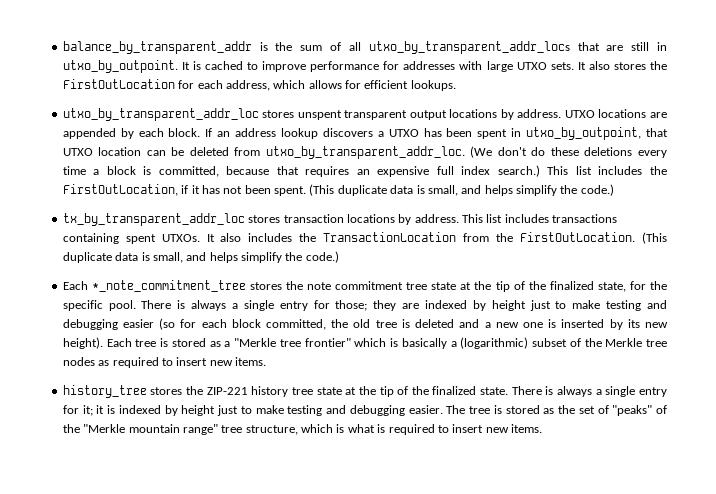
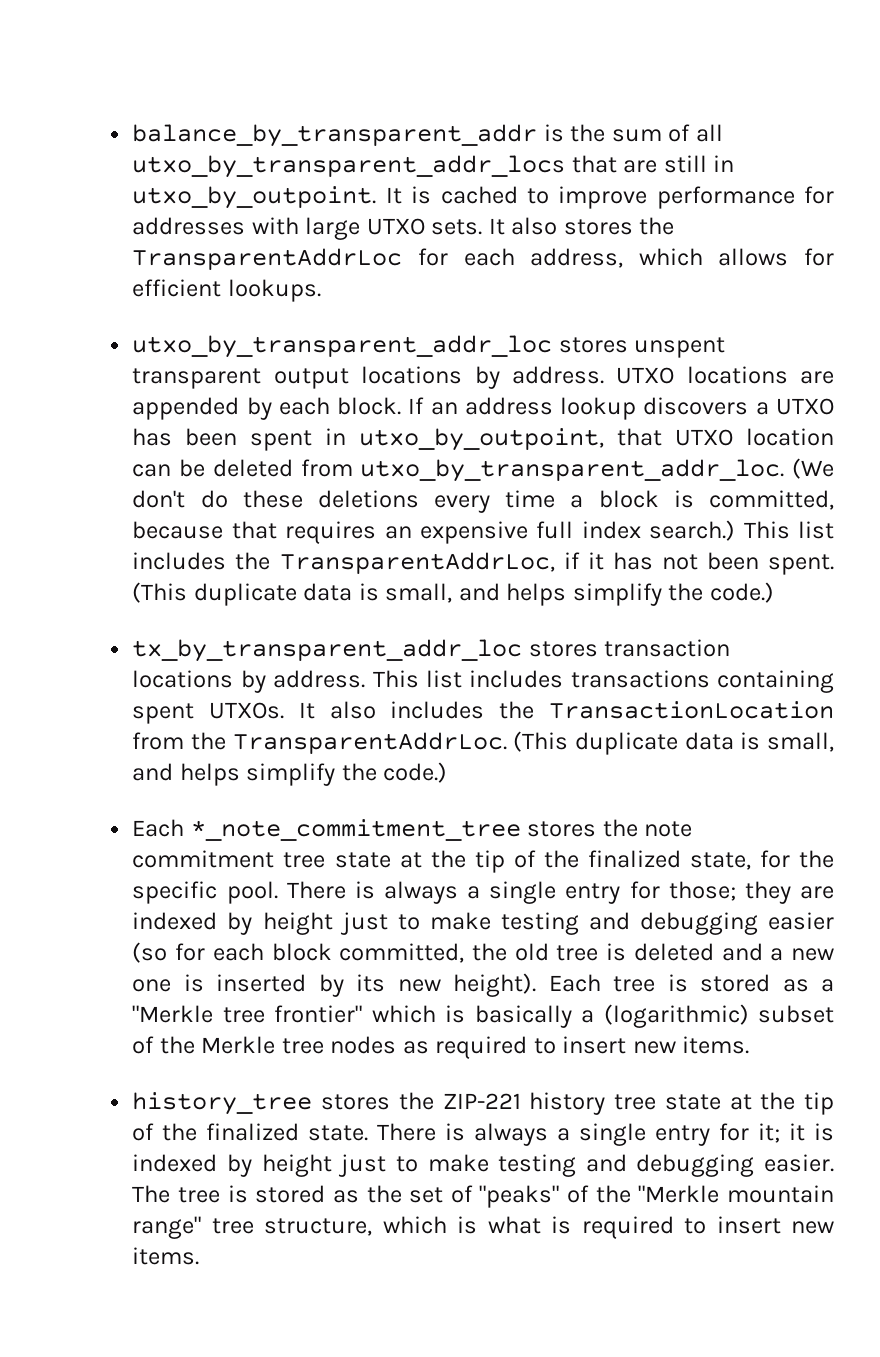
[62,79,175,89] FirstOutLocation -> [132,248,403,270] TransparentAddrLoc
[62,184,178,196] FirstOutLocation, -> [279,552,555,574] TransparentAddrLoc,
[520,232,636,242] FirstOutLocation. -> [232,732,507,754] TransparentAddrLoc.

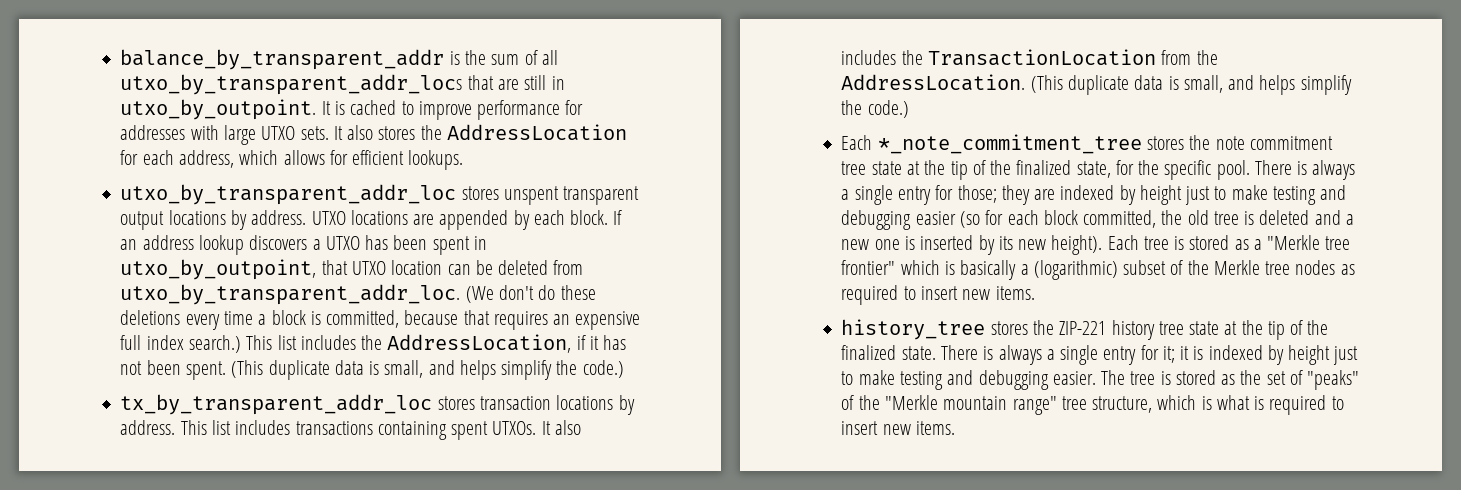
[132,248,403,270] TransparentAddrLoc -> [446,124,627,141] AddressLocation
[279,552,555,574] TransparentAddrLoc, -> [387,334,572,353] AddressLocation,
[232,732,507,754] TransparentAddrLoc. -> [841,74,1026,91] AddressLocation.

